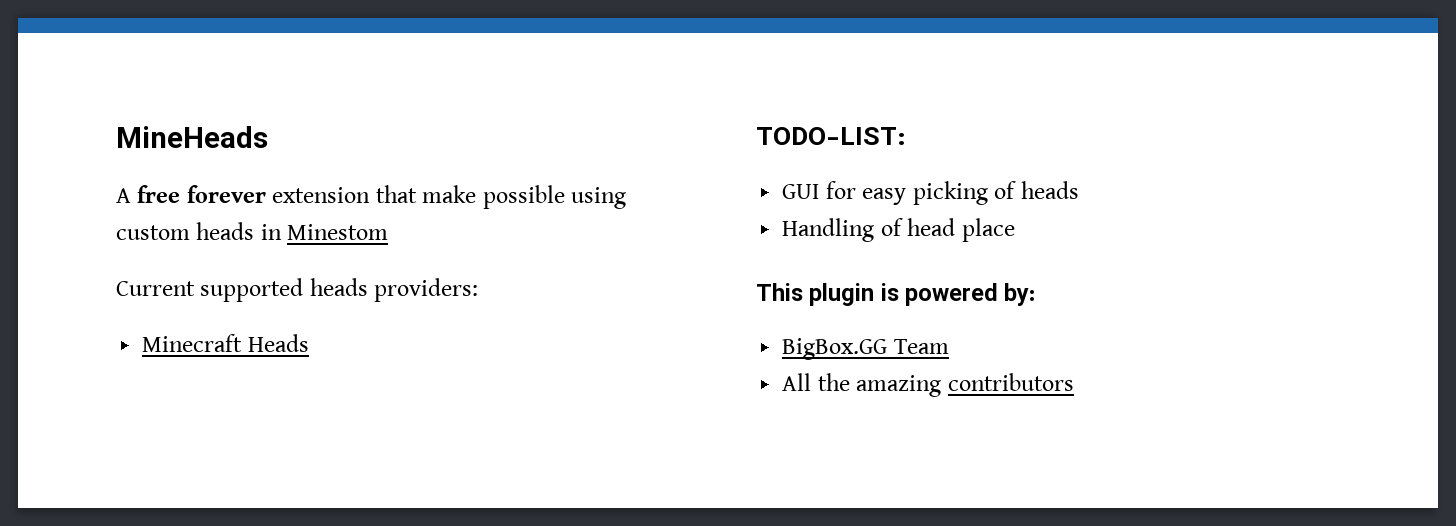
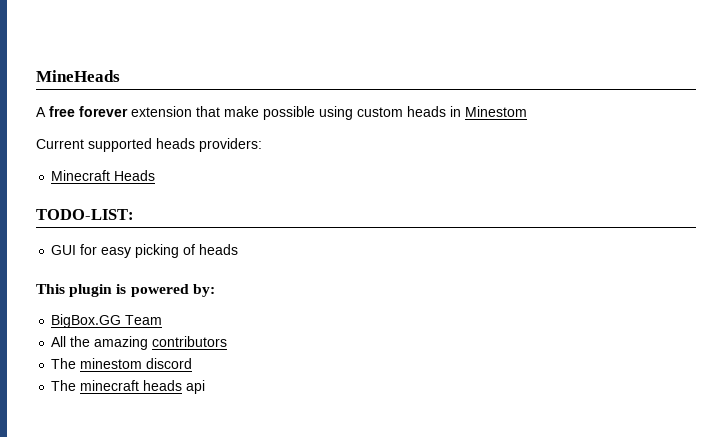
[782,218,1015,242] // Handling of head place -> (239, 249) none
(1074, 382) none -> [51,358,193,369] [51,380,206,394] // The minestom discord // The minecraft heads api

